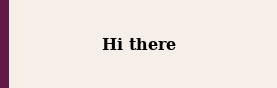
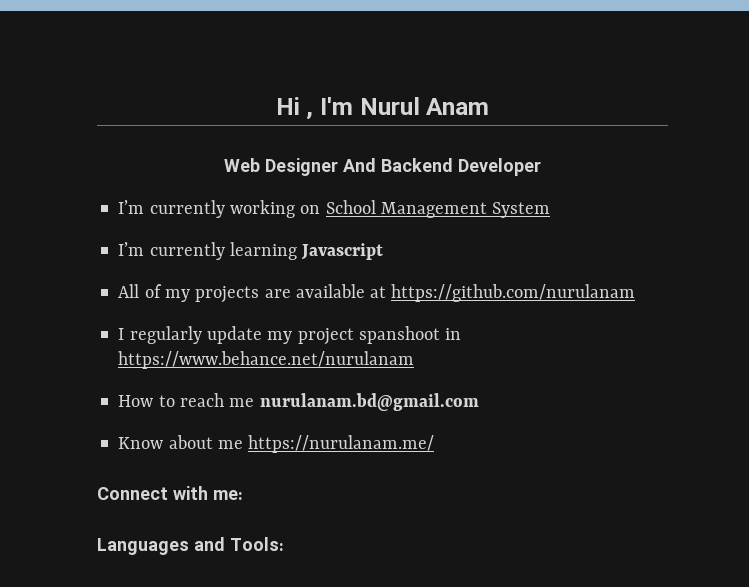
[128,38,176,50] there -> [306,97,490,120] [224,158,541,176] [118,200,551,218] [118,242,384,260] [118,284,636,303] [118,326,462,345] [118,351,415,369] [118,393,479,411] [118,435,435,453] [97,486,243,500] [97,537,284,555] , I'm Nurul Anam // Web Designer And Backend Developer // I’m currently working on School Management System // I’m currently learning Javascript // All of my projects are available at https://github.com/nurulanam // I regularly update my project spanshoot in https://www.behance.net/nurulanam // How to reach me nurulanam.bd@gmail.com // Know about me https://nurulanam.me/ // Connect with me: // Languages and Tools:

